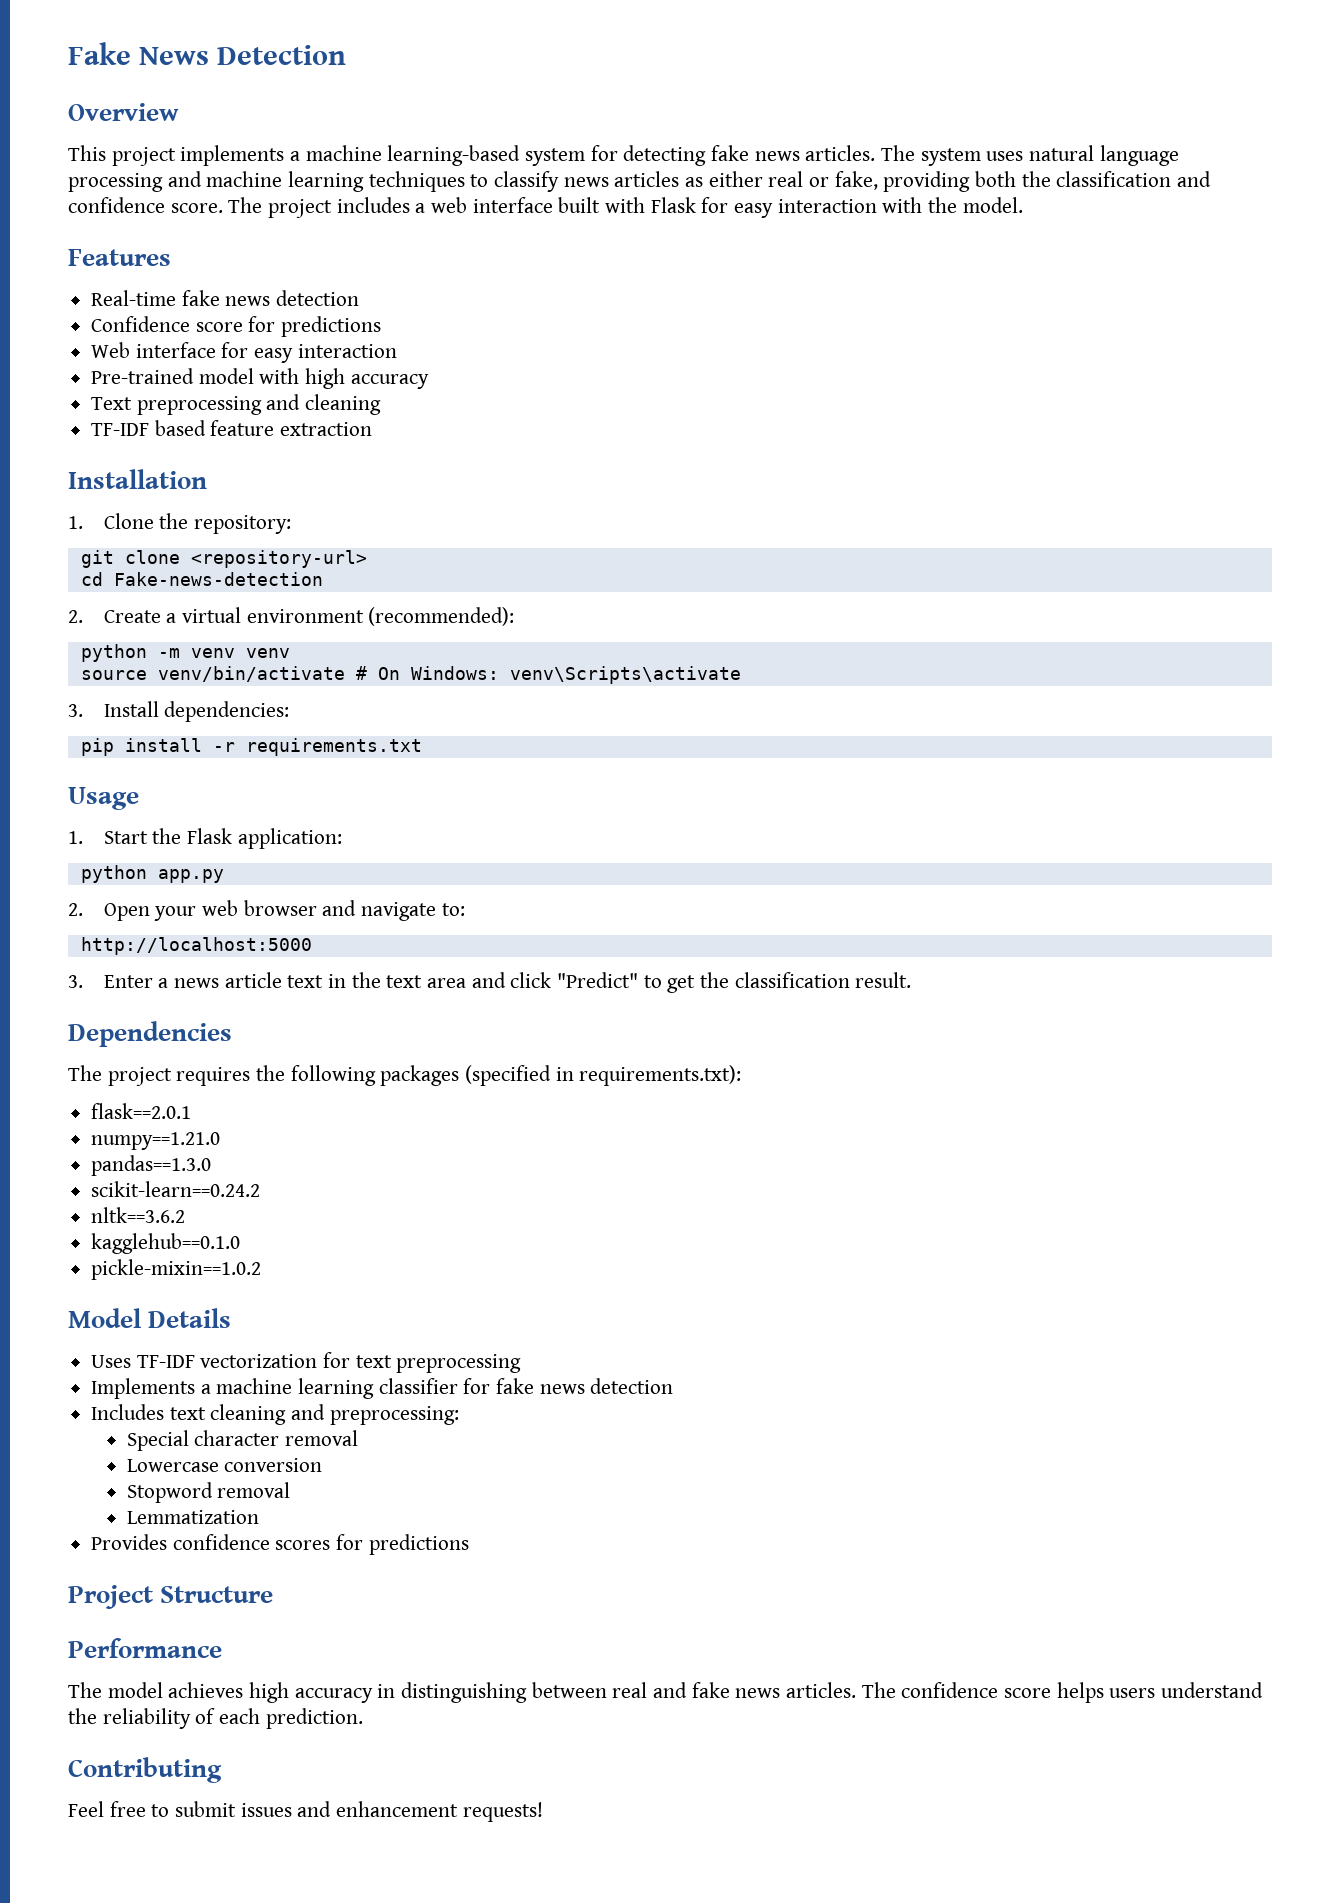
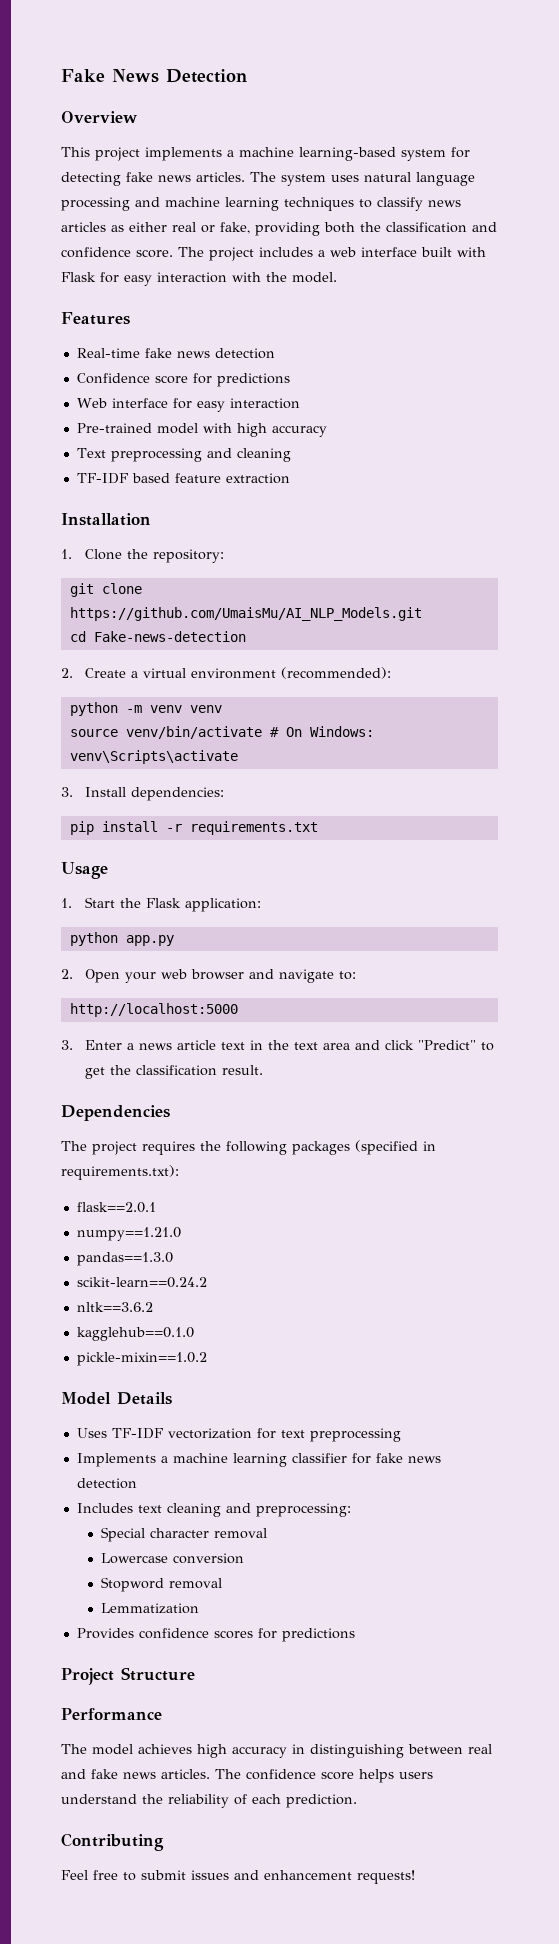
[190,550,367,568] <repository-url> -> [69,607,422,621] https://github.com/UmaisMu/AI_NLP_Models.git

